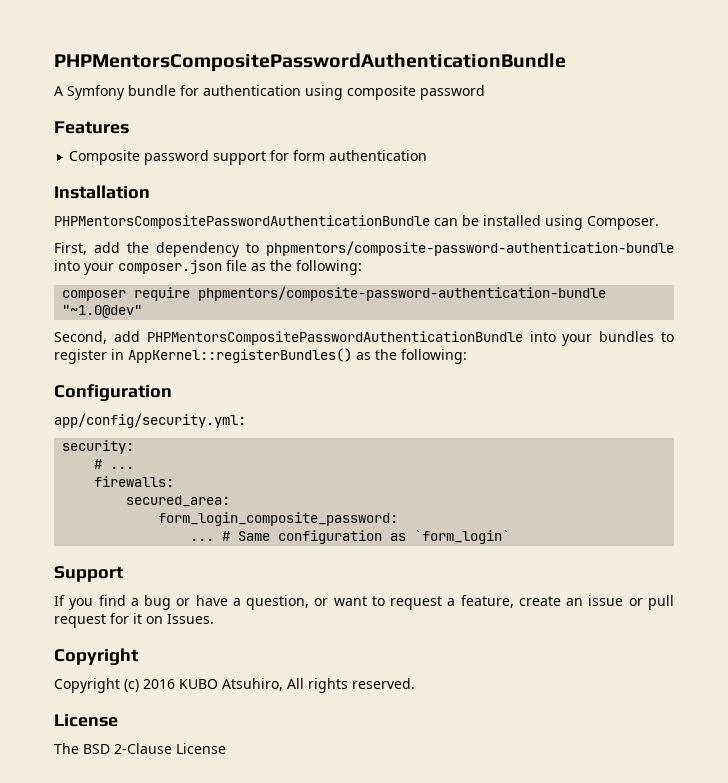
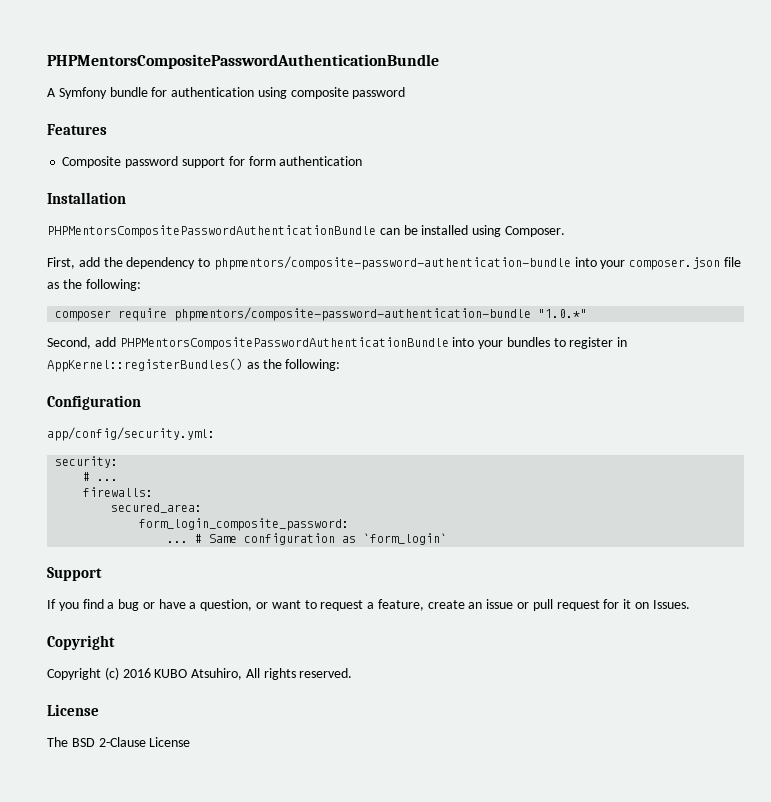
[62,305,143,318] "~1.0@dev" -> [538,309,588,318] "1.0.*"

